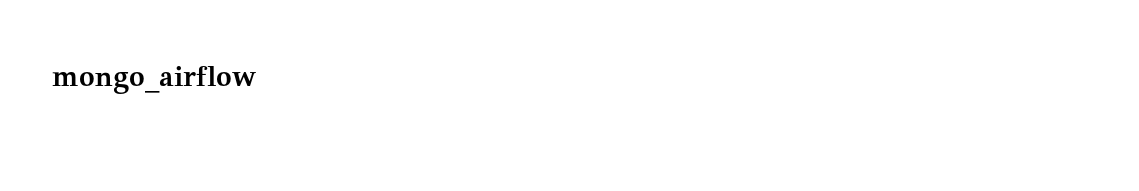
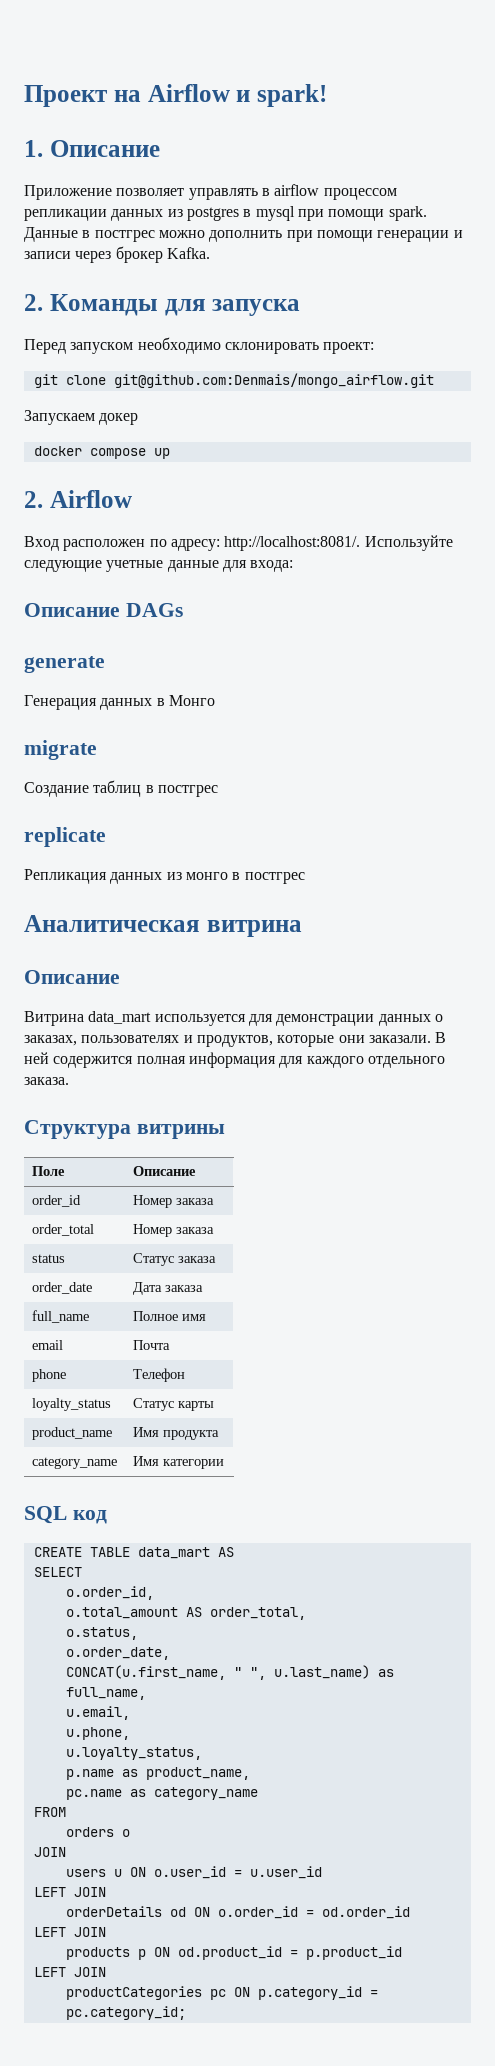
[52,66,256,94] mongo_airflow -> [24,84,327,107] [24,140,160,157] [24,184,397,200] [24,206,427,221] [24,227,463,242] [24,246,210,263] [24,294,301,316] [24,337,375,354] [33,373,434,388] [24,410,139,425] [33,446,170,459] [24,490,132,508] [24,535,453,551] [24,560,294,572] [24,603,183,617] [24,656,105,673] [24,695,215,710] [24,740,97,760] [24,780,218,797] [24,827,106,847] [24,869,305,884] [24,915,302,937] [24,970,120,984] [24,1011,443,1026] [24,1032,447,1047] [24,1052,445,1068] [24,1077,69,1085] [24,1120,225,1139] [31,1166,65,1176] [132,1166,196,1176] [31,1195,81,1207] [132,1195,214,1208] [31,1224,94,1236] [132,1224,214,1237] [31,1254,65,1263] [132,1253,216,1266] [31,1282,92,1294] [132,1282,203,1295] [31,1310,89,1323] [132,1311,206,1321] [31,1340,63,1350] [132,1340,170,1350] [31,1369,66,1382] [132,1368,185,1382] [31,1398,111,1411] [132,1398,214,1411] [31,1427,112,1440] [132,1427,219,1440] [31,1457,117,1469] [132,1456,224,1469] [24,1506,107,1524] [33,1547,234,1559] [33,1567,82,1577] [65,1586,154,1600] [65,1607,306,1620] [65,1627,138,1640] [65,1647,170,1660] [65,1665,394,1680] [65,1687,146,1700] [65,1706,130,1720] [65,1727,130,1740] [65,1747,202,1760] [65,1767,250,1780] [65,1787,258,1800] [33,1807,66,1817] [65,1827,130,1837] [33,1847,66,1857] [65,1866,322,1879] [33,1887,106,1897] [65,1906,410,1919] [33,1927,106,1937] [65,1946,402,1960] [33,1967,106,1977] [65,1986,378,2000] [65,2006,186,2020] Проект на Airflow и spark! // 1. Описание // Приложение позволяет управлять в airflow процессом репликации данных из postgres в mysql при помощи spark. Данные в постгрес можно дополнить при помощи генерации и записи через брокер Kafka. // 2. Команды для запуска // Перед запуском необходимо склонировать проект: // git clone git@github.com:Denmais/mongo_airflow.git // Запускаем докер // docker compose up // 2. Airflow // Вход расположен по адресу: http://localhost:8081/. Используйте следующие учетные данные для входа: // Описание DAGs // generate // Генерация данных в Монго // migrate // Создание таблиц в постгрес // replicate // Репликация данных из монго в постгрес // Аналитическая витрина // Описание // Витрина data_mart используется для демонстрации данных о заказах, пользователях и продуктов, которые они заказали. В ней содержится полная информация для каждого отдельного заказа. // Структура витрины // Поле | Описание // order_id | Номер заказа // order_total | Номер заказа // status | Статус заказа // order_date | Дата заказа // full_name | Полное имя // email | Почта // phone | Телефон // loyalty_status | Статус карты // product_name | Имя продукта // category_name | Имя категории // SQL код // CREATE TABLE data_mart AS // SELECT // o.order_id, // o.total_amount AS order_total, // o.status, // o.order_date, // CONCAT(u.first_name, " ", u.last_name) as full_name, // u.email, // u.phone, // u.loyalty_status, // p.name as product_name, // pc.name as category_name // FROM // orders o // JOIN // users u ON o.user_id = u.user_id // LEFT JOIN // orderDetails od ON o.order_id = od.order_id // LEFT JOIN // products p ON od.product_id = p.product_id // LEFT JOIN // productCategories pc ON p.category_id = pc.category_id;

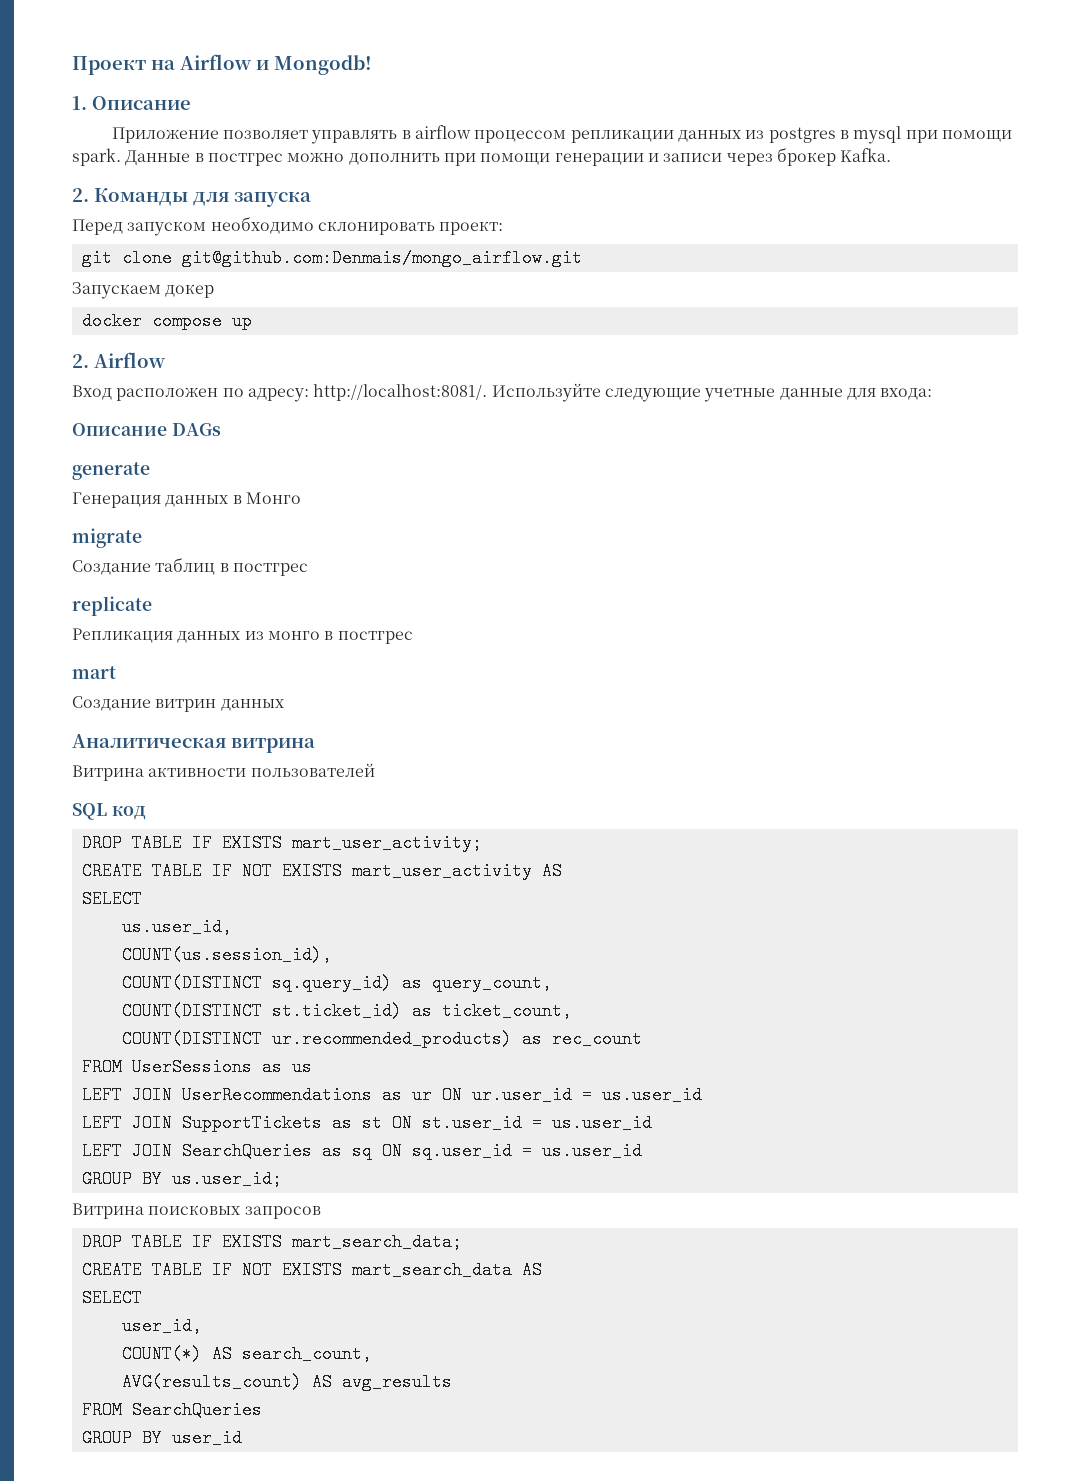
[257,84,327,107] spark! -> [274,55,372,75] Mongodb!
(305, 878) none -> [72,666,116,679] [72,696,284,712] // mart // Создание витрин данных
[24,970,120,984] [24,1011,443,1026] [24,1032,447,1047] [24,1052,445,1068] [24,1077,69,1085] [24,1120,225,1139] [31,1166,65,1176] [132,1166,196,1176] [31,1195,81,1207] [132,1195,214,1208] [31,1224,94,1236] [132,1224,214,1237] [31,1254,65,1263] [132,1253,216,1266] [31,1282,92,1294] [132,1282,203,1295] [31,1310,89,1323] [132,1311,206,1321] [31,1340,63,1350] [132,1340,170,1350] [31,1369,66,1382] [132,1368,185,1382] [31,1398,111,1411] [132,1398,214,1411] [31,1427,112,1440] [132,1427,219,1440] [31,1457,117,1469] [132,1456,224,1469] [24,1506,107,1524] [33,1547,234,1559] [33,1567,82,1577] [65,1586,154,1600] [65,1607,306,1620] [65,1627,138,1640] [65,1647,170,1660] [65,1665,394,1680] [65,1687,146,1700] [65,1706,130,1720] [65,1727,130,1740] [65,1747,202,1760] [65,1767,250,1780] [65,1787,258,1800] [33,1807,66,1817] [65,1827,130,1837] [33,1847,66,1857] [65,1866,322,1879] [33,1887,106,1897] [65,1906,410,1919] [33,1927,106,1937] [65,1946,402,1960] [33,1967,106,1977] [65,1986,378,2000] [65,2006,186,2020] // Описание // Витрина data_mart используется для демонстрации данных о заказах, пользователях и продуктов, которые они заказали. В ней содержится полная информация для каждого отдельного заказа. // Структура витрины // Поле | Описание // order_id | Номер заказа // order_total | Номер заказа // status | Статус заказа // order_date | Дата заказа // full_name | Полное имя // email | Почта // phone | Телефон // loyalty_status | Статус карты // product_name | Имя продукта // category_name | Имя категории // SQL код // CREATE TABLE data_mart AS // SELECT // o.order_id, // o.total_amount AS order_total, // o.status, // o.order_date, // CONCAT(u.first_name, " ", u.last_name) as full_name, // u.email, // u.phone, // u.loyalty_status, // p.name as product_name, // pc.name as category_name // FROM // orders o // JOIN // users u ON o.user_id = u.user_id // LEFT JOIN // orderDetails od ON o.order_id = od.order_id // LEFT JOIN // products p ON od.product_id = p.product_id // LEFT JOIN // productCategories pc ON p.category_id = pc.category_id; -> [72,763,375,781] [72,803,146,820] [81,834,482,852] [81,862,562,880] [81,890,142,908] [121,918,232,936] [121,946,332,964] [121,974,552,992] [121,1002,572,1020] [121,1030,642,1048] [81,1058,312,1076] [81,1086,702,1104] [81,1114,652,1132] [81,1142,642,1160] [81,1170,282,1188] [72,1203,321,1219] [81,1233,462,1251] [81,1261,542,1279] [81,1289,142,1307] [121,1317,202,1335] [121,1345,372,1363] [121,1373,452,1391] [81,1401,262,1419] [81,1429,242,1447] // Витрина активности пользователей // SQL код // DROP TABLE IF EXISTS mart_user_activity; // CREATE TABLE IF NOT EXISTS mart_user_activity AS // SELECT // us.user_id, // COUNT(us.session_id), // COUNT(DISTINCT sq.query_id) as query_count, // COUNT(DISTINCT st.ticket_id) as ticket_count, // COUNT(DISTINCT ur.recommended_products) as rec_count // FROM UserSessions as us // LEFT JOIN UserRecommendations as ur ON ur.user_id = us.user_id // LEFT JOIN SupportTickets as st ON st.user_id = us.user_id // LEFT JOIN SearchQueries as sq ON sq.user_id = us.user_id // GROUP BY us.user_id; // Витрина поисковых запросов // DROP TABLE IF EXISTS mart_search_data; // CREATE TABLE IF NOT EXISTS mart_search_data AS // SELECT // user_id, // COUNT(*) AS search_count, // AVG(results_count) AS avg_results // FROM SearchQueries // GROUP BY user_id

